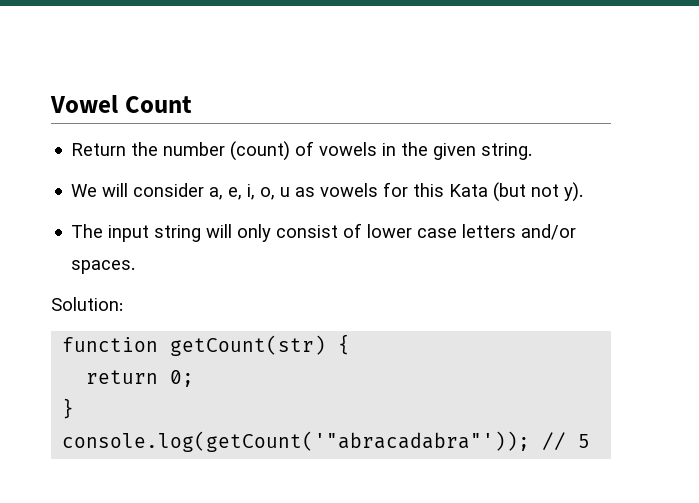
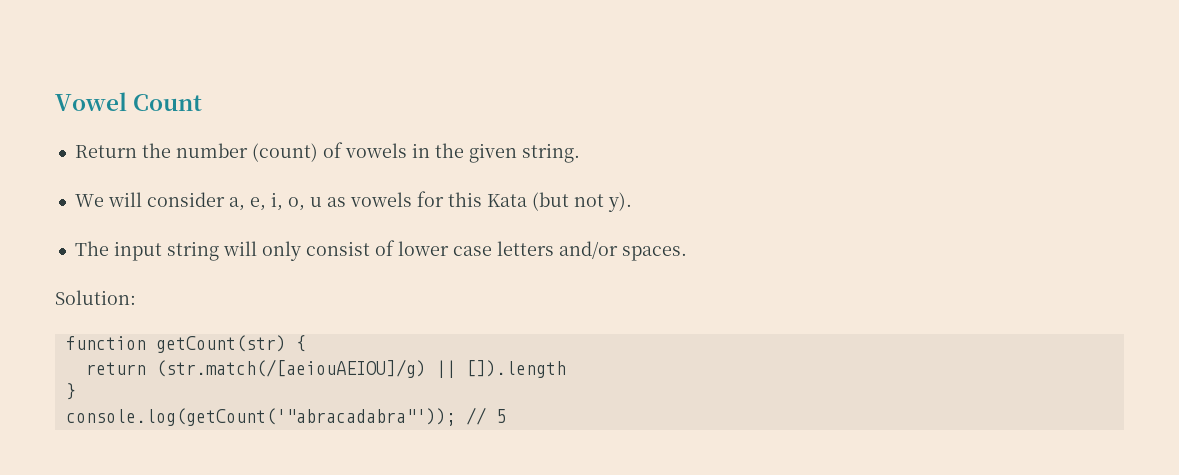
[170,370,195,387] 0; -> [155,359,566,378] (str.match(/[aeiouAEIOU]/g) || []).length

